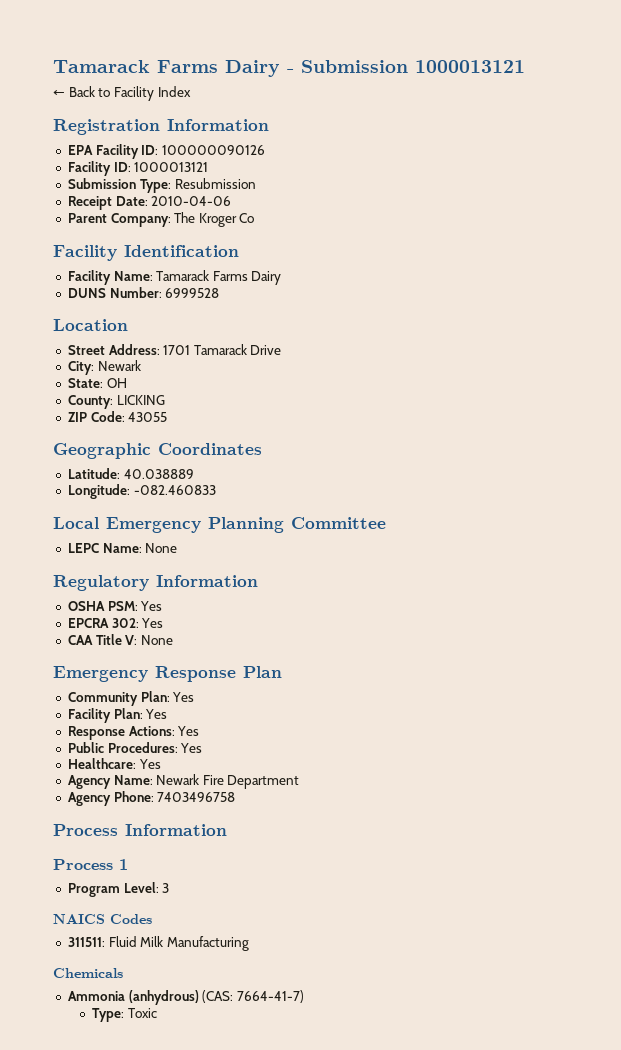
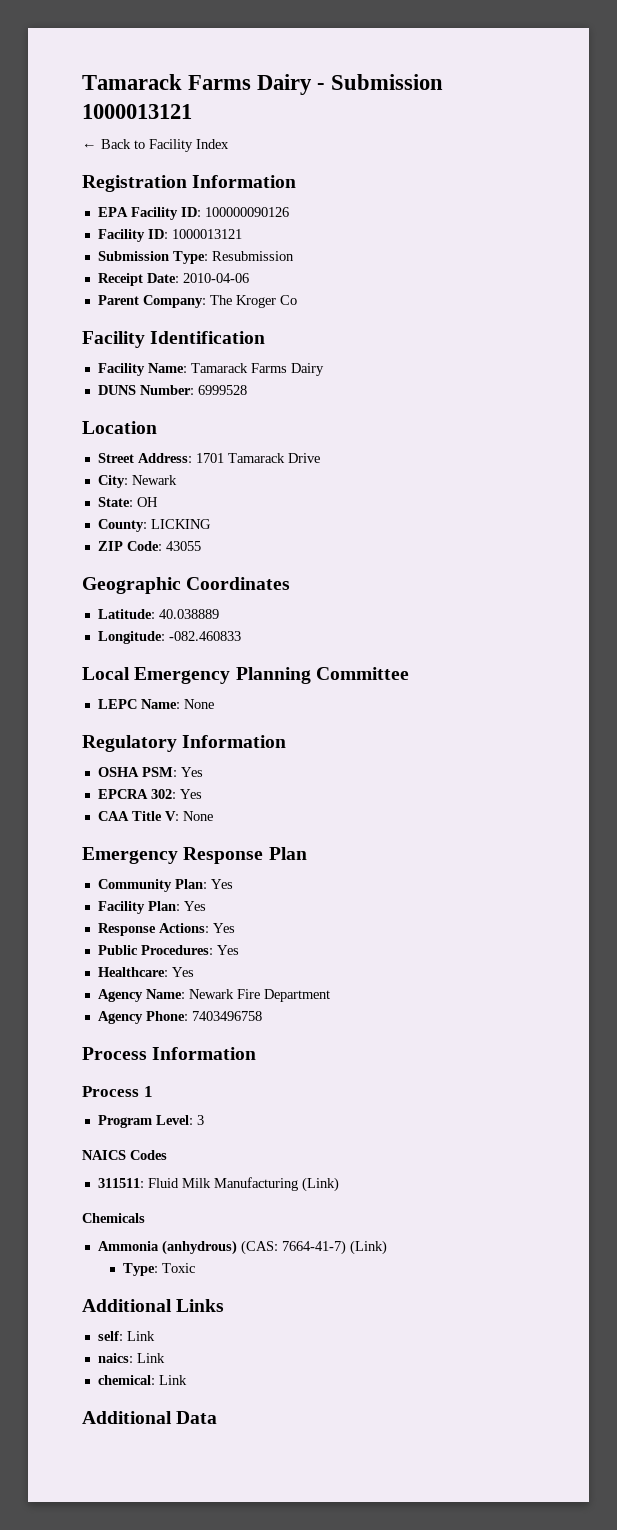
(249, 943) none -> [301,1177,339,1192] (Link)
(304, 996) none -> [349,1240,387,1255] (Link)
(157, 1013) none -> [82,1299,225,1312] [97,1331,155,1341] [97,1353,165,1363] [97,1375,187,1385] [82,1411,218,1424] // Additional Links // self: Link // naics: Link // chemical: Link // Additional Data

